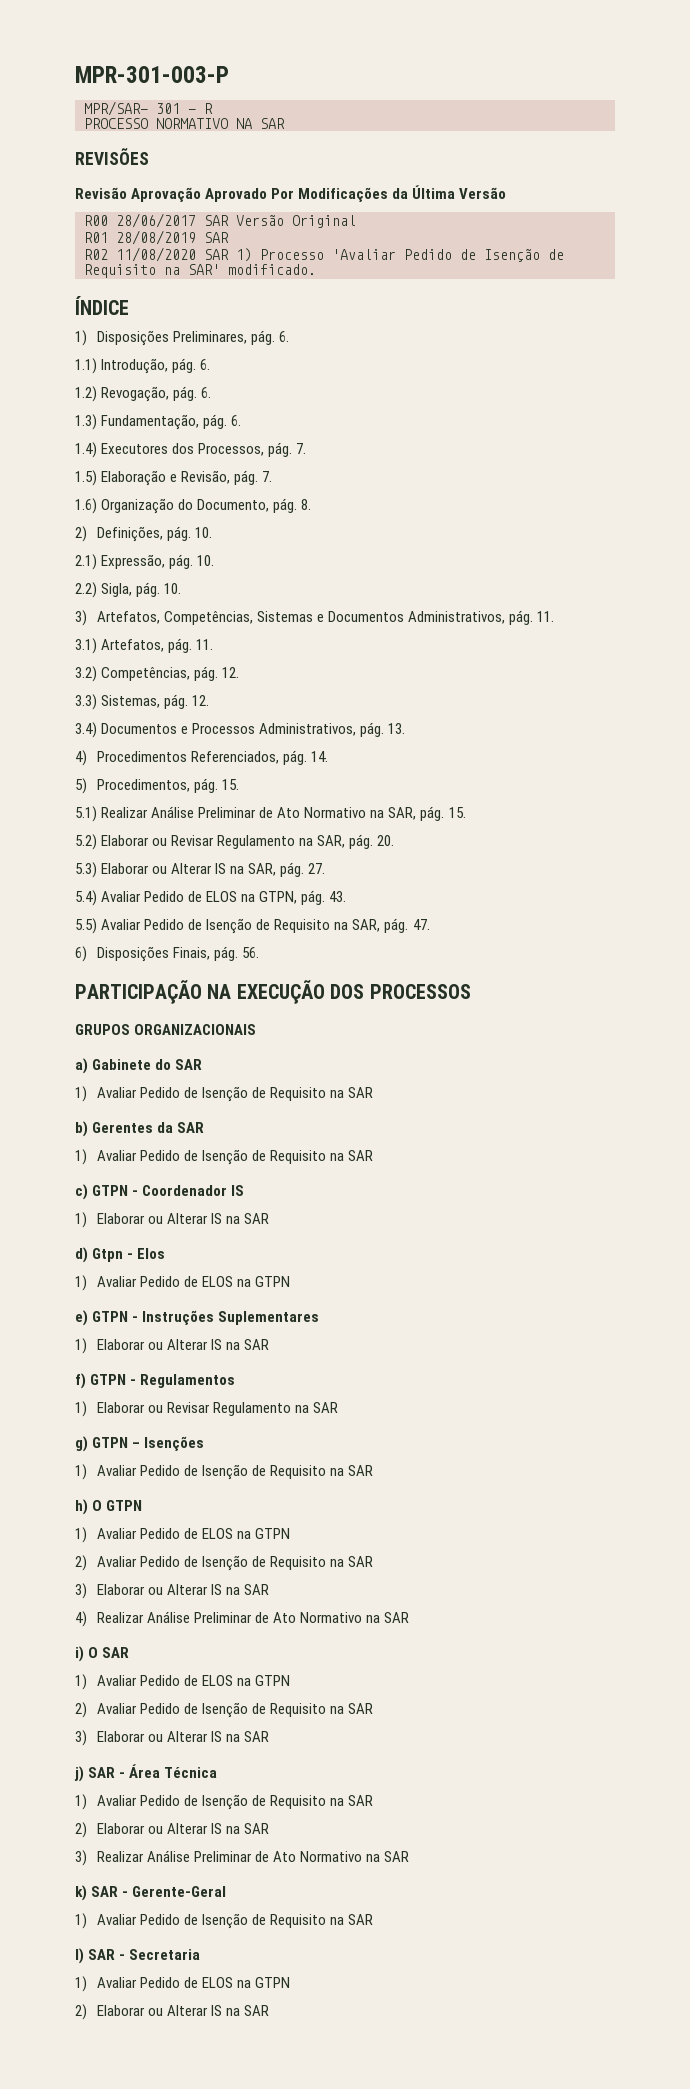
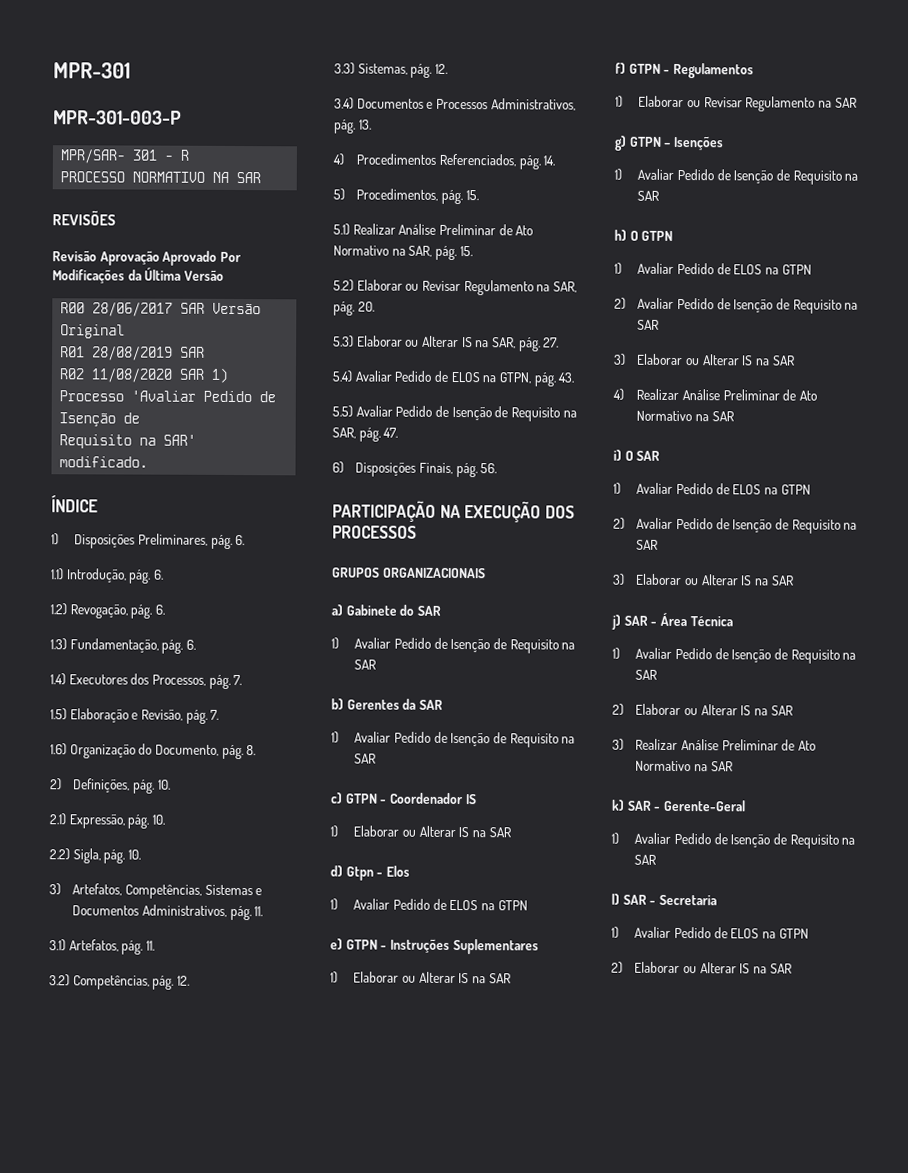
(75, 74) none -> [53,62,131,79] MPR-301 //

